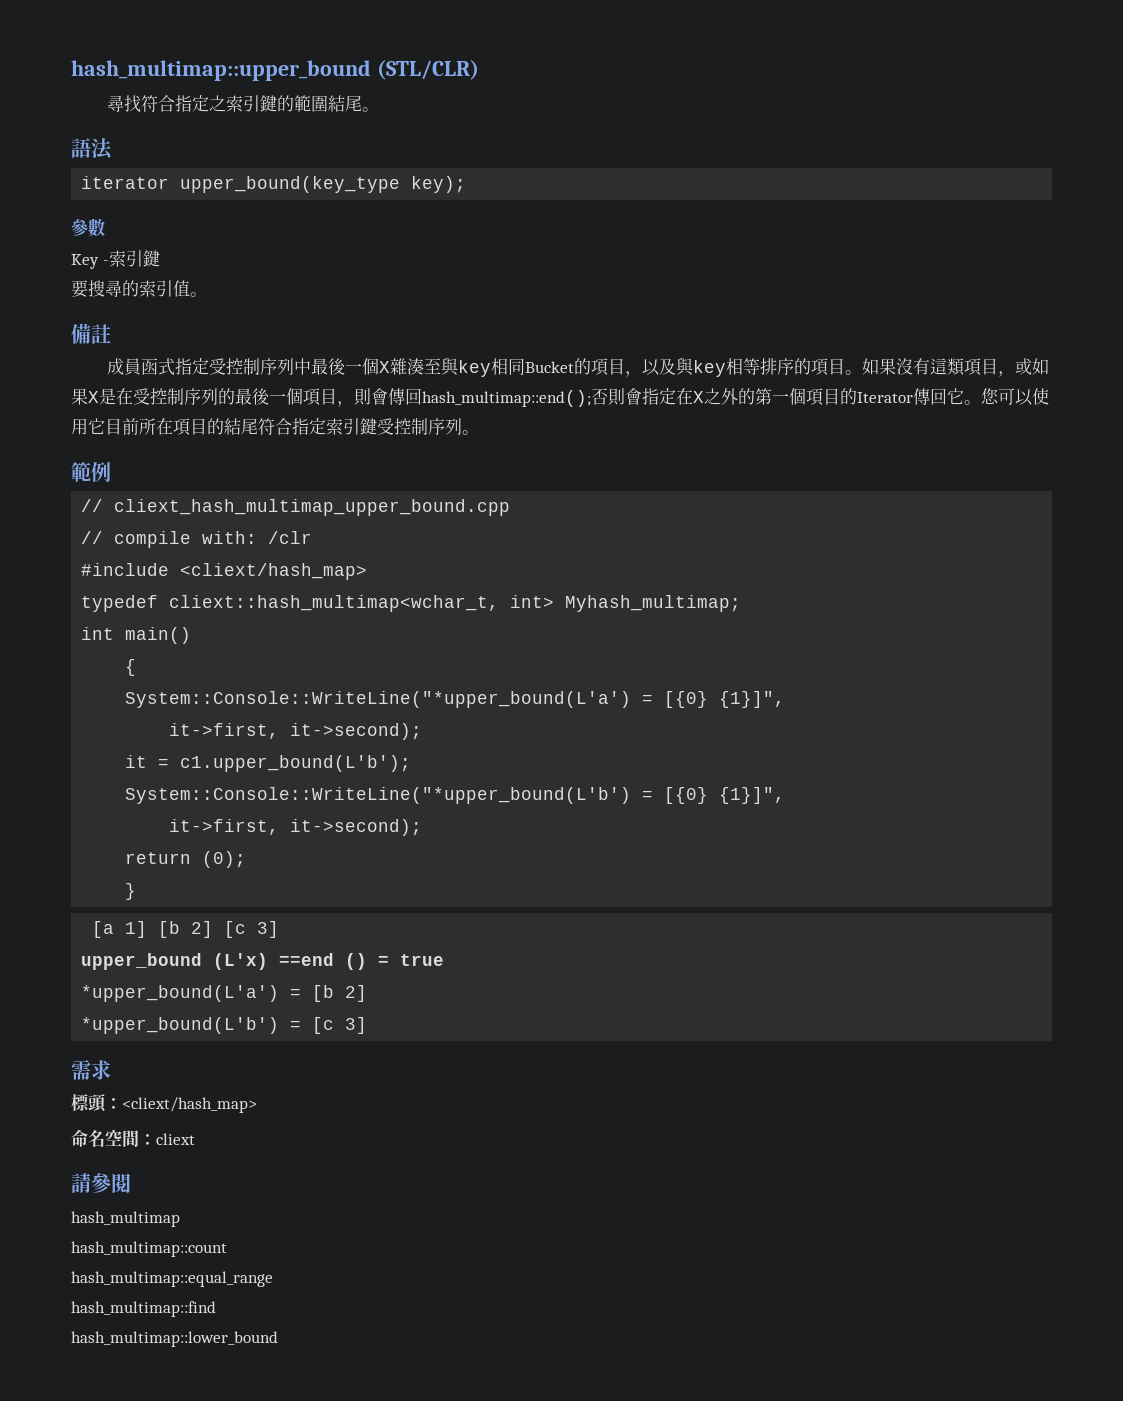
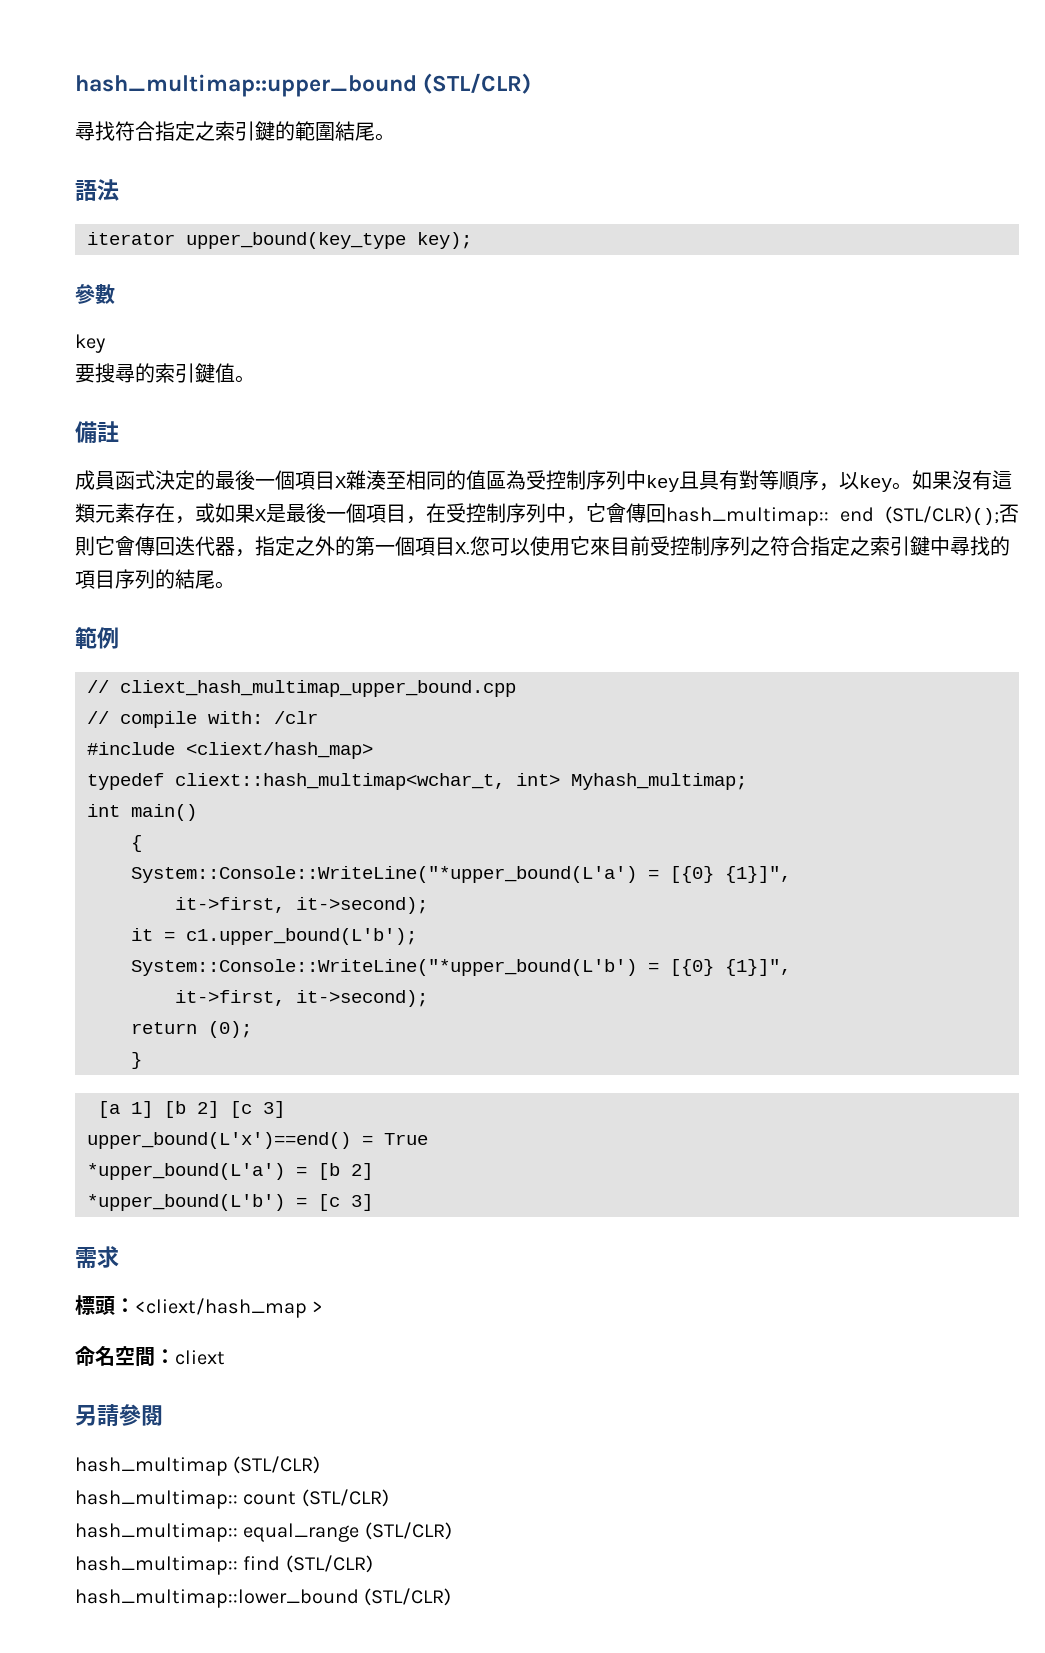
[71,250,160,269] Key -索引鍵 -> [75,334,105,353] key
(173, 288) none -> [195,363,215,383] 鍵
[174,358,845,377] 指定受控制序列中最後一個X雜湊至與key相同Bucket的項目，以及與key相等排序的項目 -> [155,470,892,492] 決定的最後一個項目X雜湊至相同的值區為受控制序列中key且具有對等順序，以key
[963,358,998,376] 項目 -> [95,503,175,523] 元素存在
[116,388,1049,407] [71,418,462,436] 在受控制序列的最後一個項目，則會傳回hash_multimap::end();否則會指定在X之外的第一個項目的Iterator傳回它。您可以使用它目前所在項目的結尾符合指定索引鍵受控制序列 -> [286,503,1019,526] [75,536,1010,557] [75,569,215,589] 最後一個項目，在受控制序列中，它會傳回hash_multimap:: end (STL/CLR)();否則它會傳回迭代器，指定之外的第一個項目X.您可以使用它來目前受控制序列之符合指定之索引鍵中尋找的項目序列的結尾
[81,953,445,970] upper_bound (L'x) ==end () = true -> [87,1132,428,1149] upper_bound(L'x')==end() = True
[122,1097,257,1113] <cliext/hash_map> -> [135,1298,324,1318] <cliext/hash_map >
(195, 1139) none -> [75,1405,97,1426] 另
[71,1241,227,1257] [71,1271,273,1287] [71,1301,216,1317] // hash_multimap::count // hash_multimap::equal_range // hash_multimap::find -> [233,1456,321,1474] [75,1489,389,1509] [75,1522,452,1542] [75,1555,373,1575] (STL/CLR) // hash_multimap:: count (STL/CLR) // hash_multimap:: equal_range (STL/CLR) // hash_multimap:: find (STL/CLR)
(278, 1339) none -> [364,1588,452,1606] (STL/CLR)

